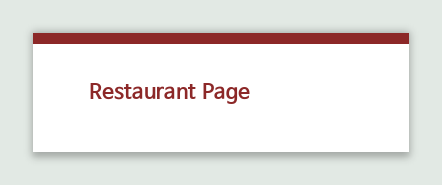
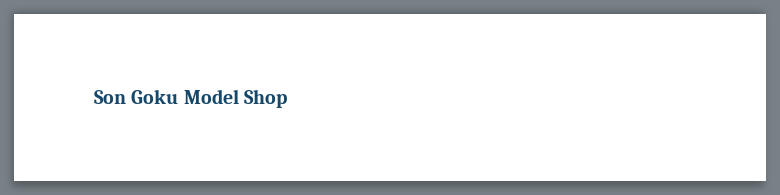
[89,83,250,104] Restaurant Page -> [94,89,287,108] Son Goku Model Shop

